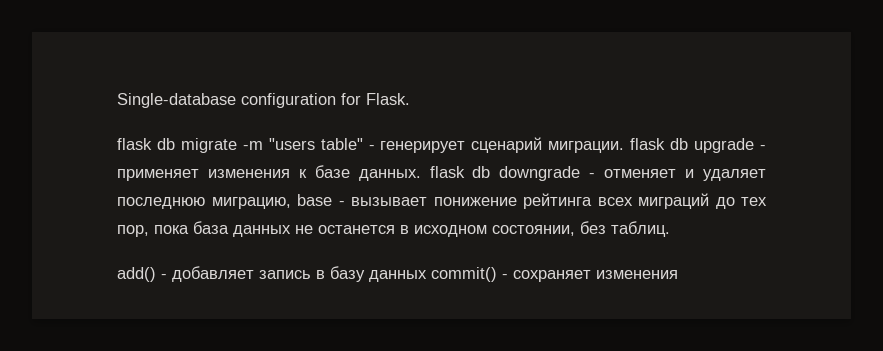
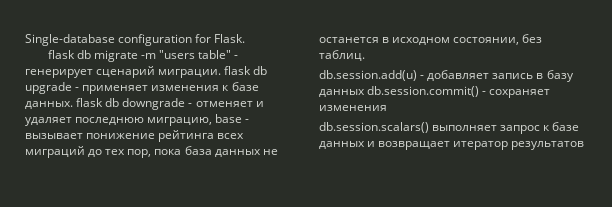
[117,267,156,282] add() -> [319,70,417,81] db.session.add(u)
[431,267,497,282] commit() -> [367,86,480,97] db.session.commit()
(678, 274) none -> [319,122,580,134] [319,141,585,150] // db.session.scalars() выполняет запрос к базе данных и возвращает итератор результатов

